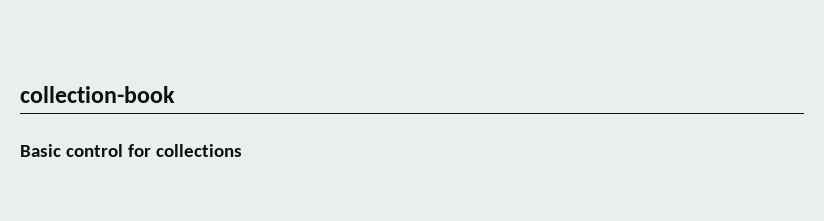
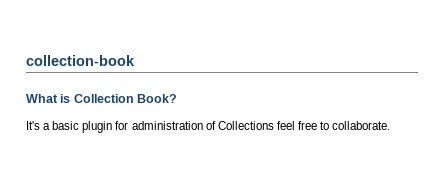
[20,144,243,157] Basic control for collections -> [26,94,178,103] [26,121,391,133] What is Collection Book? // It's a basic plugin for administration of Collections feel free to collaborate.

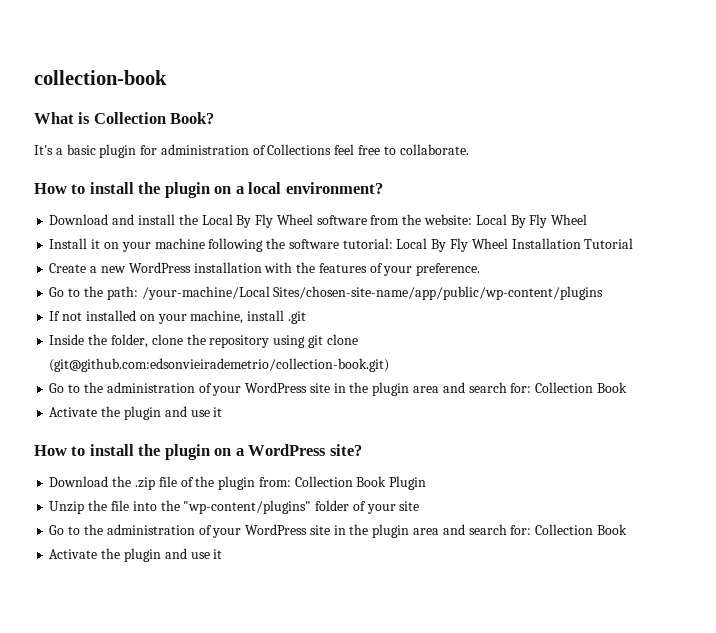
(391, 125) none -> [34,182,383,198] [49,214,588,228] [49,238,634,252] [49,262,481,276] [49,286,604,300] [49,310,306,324] [49,334,358,348] [49,358,390,372] [49,382,627,396] [49,406,223,420] [34,444,362,460] [49,476,427,490] [49,500,420,514] [49,524,627,538] [49,548,223,562] // How to install the plugin on a local environment? // Download and install the Local By Fly Wheel software from the website: Local By Fly Wheel // Install it on your machine following the software tutorial: Local By Fly Wheel Installation Tutorial // Create a new WordPress installation with the features of your preference. // Go to the path: /your-machine/Local Sites/chosen-site-name/app/public/wp-content/plugins // If not installed on your machine, install .git // Inside the folder, clone the repository using git clone (git@github.com:edsonvieirademetrio/collection-book.git) // Go to the administration of your WordPress site in the plugin area and search for: Collection Book // Activate the plugin and use it // How to install the plugin on a WordPress site? // Download the .zip file of the plugin from: Collection Book Plugin // Unzip the file into the "wp-content/plugins" folder of your site // Go to the administration of your WordPress site in the plugin area and search for: Collection Book // Activate the plugin and use it

